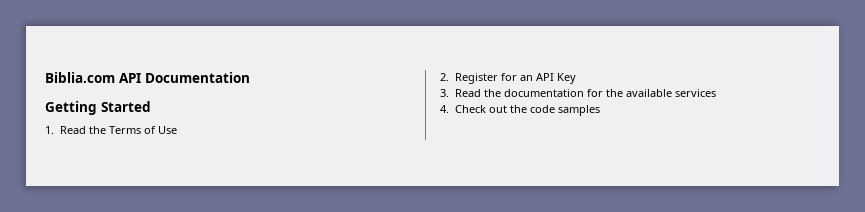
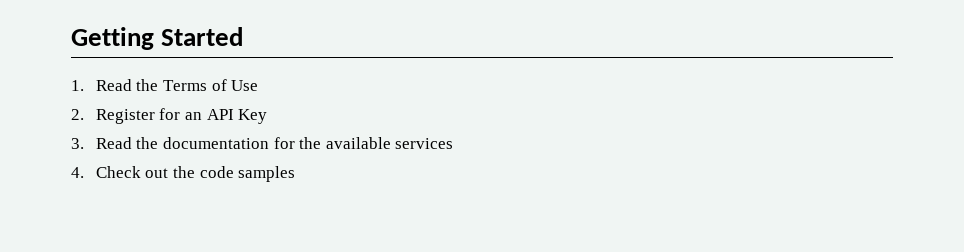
[45,72,250,83] Biblia.com API Documentation // -> (71, 38) none

